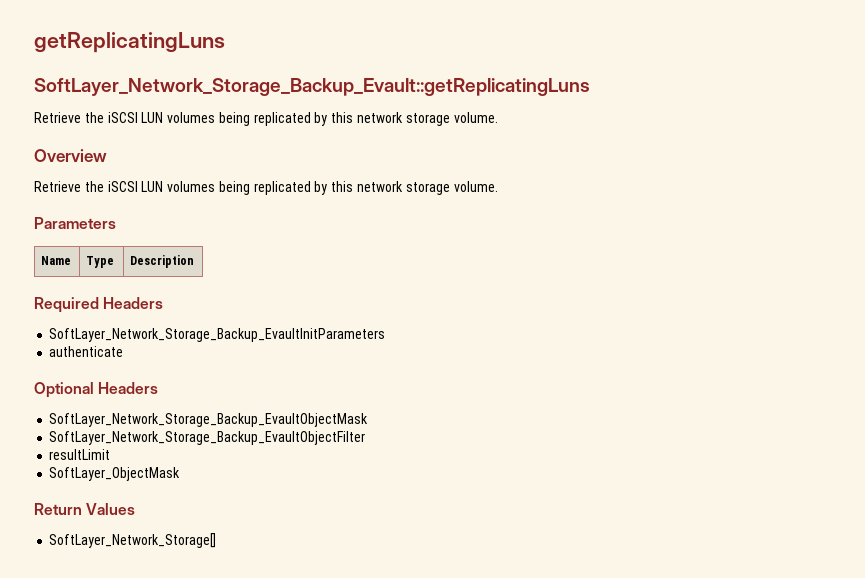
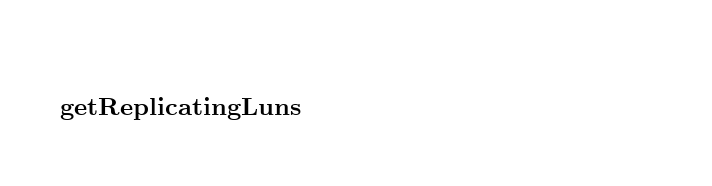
[34,78,590,96] [34,112,498,126] [34,149,107,162] [34,181,498,195] [34,217,116,229] [41,256,72,265] [86,256,115,268] [130,255,195,268] [34,297,164,313] [49,328,386,342] [49,346,124,357] [34,382,159,398] [49,413,369,427] [49,431,366,445] [49,449,111,460] [49,467,181,481] [34,503,136,515] [49,533,217,548] // SoftLayer_Network_Storage_Backup_Evault::getReplicatingLuns // Retrieve the iSCSI LUN volumes being replicated by this network storage volume. // Overview // Retrieve the iSCSI LUN volumes being replicated by this network storage volume. // Parameters // Name | Type | Description // Required Headers // SoftLayer_Network_Storage_Backup_EvaultInitParameters // authenticate // Optional Headers // SoftLayer_Network_Storage_Backup_EvaultObjectMask // SoftLayer_Network_Storage_Backup_EvaultObjectFilter // resultLimit // SoftLayer_ObjectMask // Return Values // SoftLayer_Network_Storage[] -> (301, 108) none

